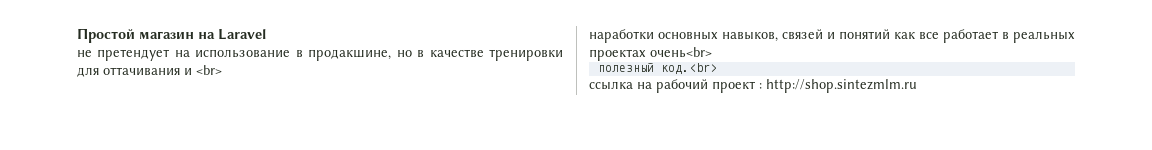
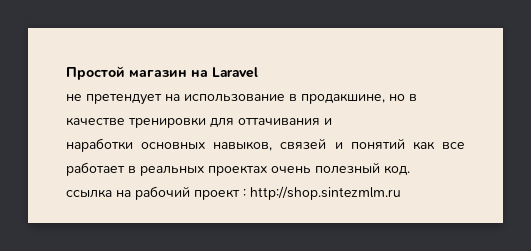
[196,65,222,75] <br> -> (332, 121) none
[650,47,712,58] [597,63,717,75] очень<br> // полезный код.<br> -> [271,162,410,175] очень полезный код.

